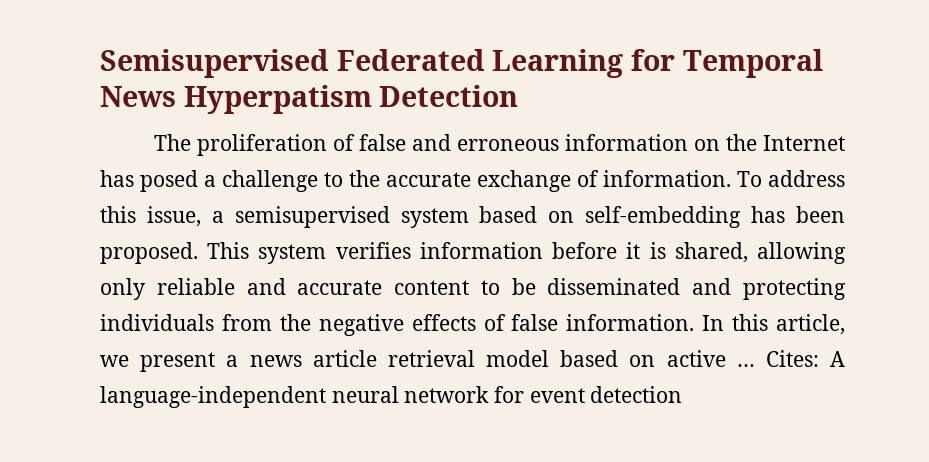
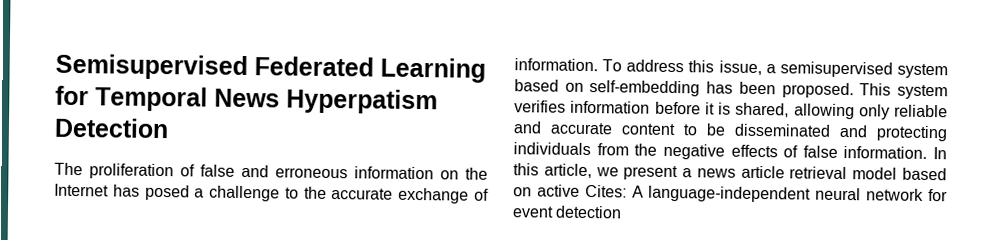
[736,364,755,367] … -> (580, 190) none

